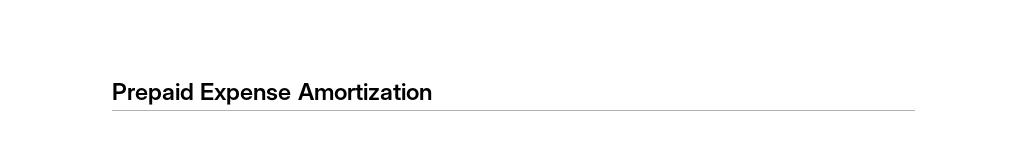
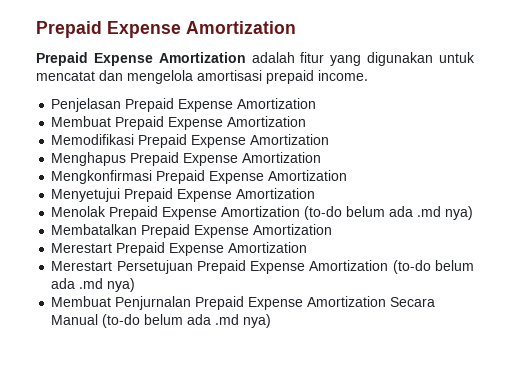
[112,83,432,105] Prepaid Expense Amortization -> [36,21,296,38] [36,52,475,66] [36,70,368,84] [51,98,317,112] [51,116,307,130] [51,134,330,148] [51,152,322,166] [51,170,348,184] [51,188,316,202] [51,206,474,220] [51,224,333,238] [51,242,308,256] [51,260,474,274] [51,278,136,292] [51,296,436,310] [51,314,272,328] Prepaid Expense Amortization // Prepaid Expense Amortization adalah fitur yang digunakan untuk mencatat dan mengelola amortisasi prepaid income. // Penjelasan Prepaid Expense Amortization // Membuat Prepaid Expense Amortization // Memodifikasi Prepaid Expense Amortization // Menghapus Prepaid Expense Amortization // Mengkonfirmasi Prepaid Expense Amortization // Menyetujui Prepaid Expense Amortization // Menolak Prepaid Expense Amortization (to-do belum ada .md nya) // Membatalkan Prepaid Expense Amortization // Merestart Prepaid Expense Amortization // Merestart Persetujuan Prepaid Expense Amortization (to-do belum ada .md nya) // Membuat Penjurnalan Prepaid Expense Amortization Secara Manual (to-do belum ada .md nya)

